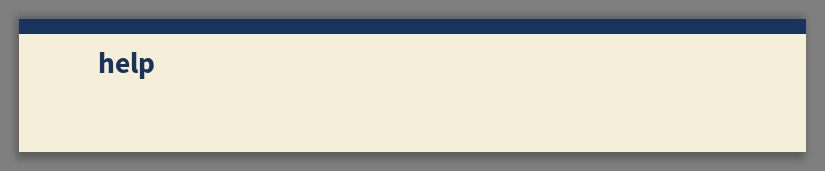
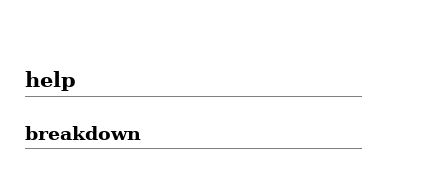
(155, 65) none -> [25,126,141,140] // breakdown

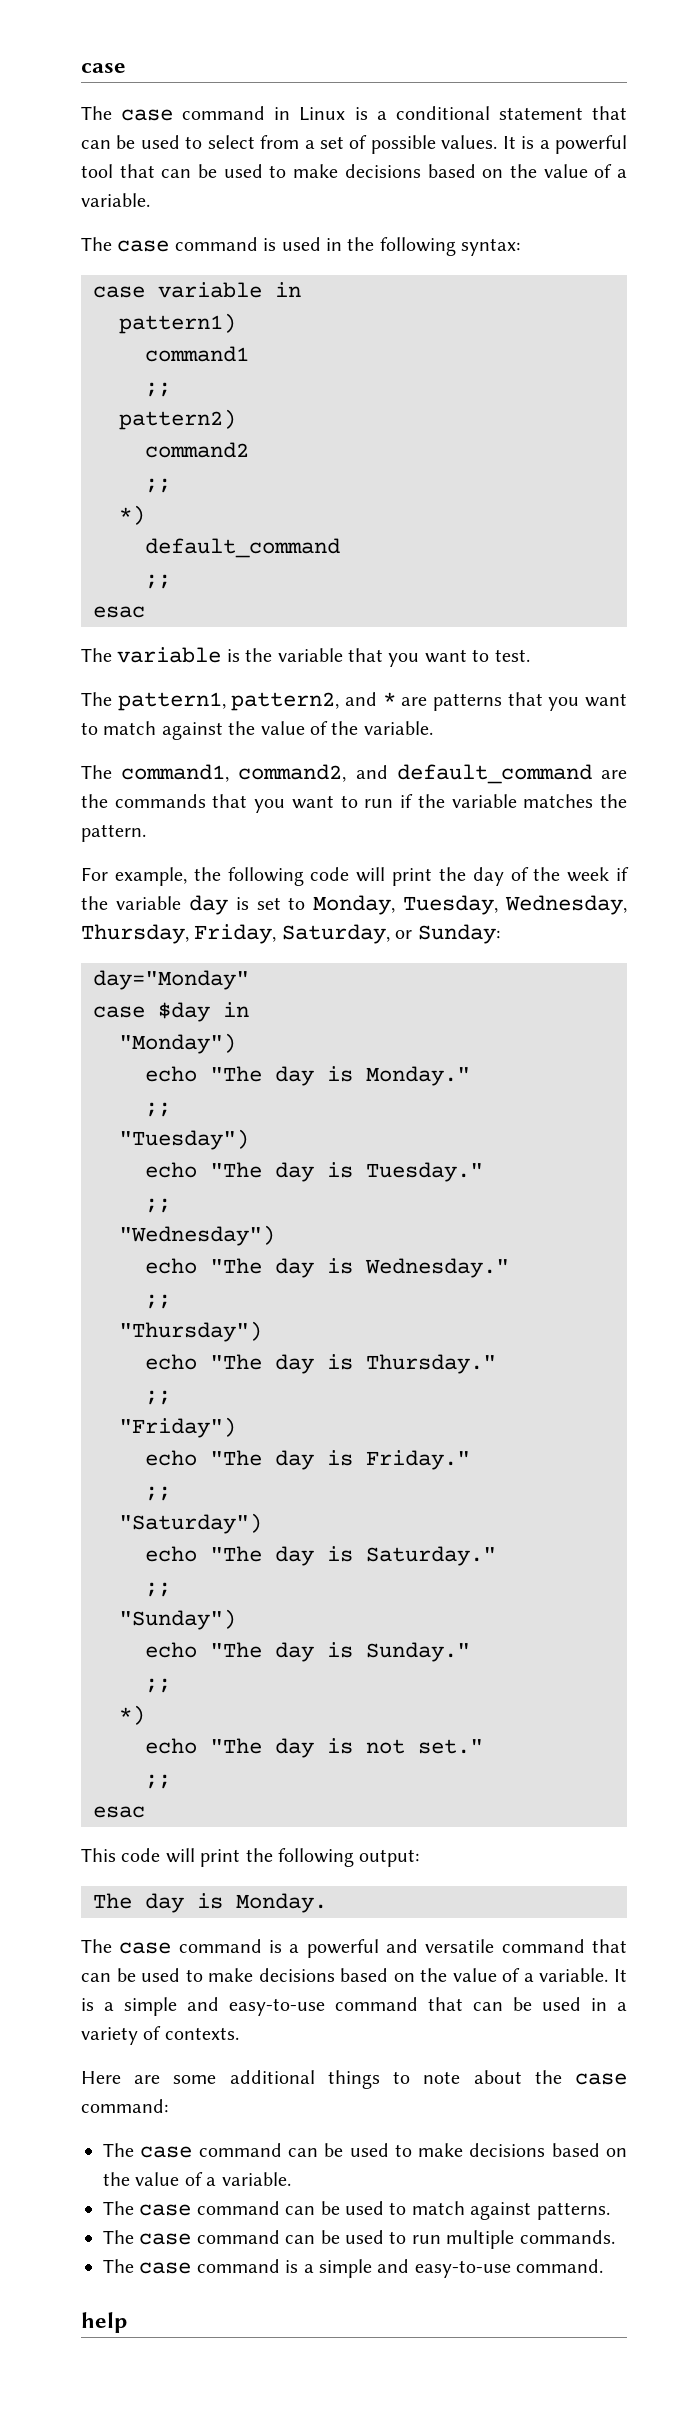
(25, 81) none -> [81,63,126,73] [81,106,627,121] [81,135,628,154] [81,164,627,178] [81,193,150,207] [81,237,521,256] [93,282,301,298] [119,313,236,334] [145,346,249,362] [145,382,171,397] [119,409,236,430] [145,442,249,458] [145,478,171,493] [119,505,145,525] [145,538,340,558] [145,574,171,589] [93,606,145,618] [81,647,530,667] [81,692,628,711] [81,721,433,740] [81,764,627,784] [81,794,628,813] [81,824,146,842] [81,867,629,886] [81,895,627,915] [81,924,500,944] [93,970,249,990] [93,1002,249,1022] [119,1033,236,1054] [145,1066,470,1086] [145,1102,171,1117] [119,1129,249,1150] [145,1162,483,1182] [145,1198,171,1213] [119,1225,275,1246] [145,1258,509,1278] [145,1294,171,1309] [119,1321,262,1342] [145,1354,496,1374] [145,1390,171,1405] [119,1417,236,1438] [145,1450,470,1470] [145,1486,171,1501] [119,1513,262,1534] [145,1546,496,1566] [145,1582,171,1597] [119,1609,236,1630] [145,1642,470,1662] [145,1678,171,1693] [119,1705,145,1725] [145,1738,483,1758] [145,1774,171,1789] [93,1806,145,1818] [81,1848,420,1867] [93,1893,327,1913] [81,1939,627,1958] [81,1968,628,1982] [81,1997,627,2016] [81,2026,239,2045] [81,2070,627,2089] [81,2099,168,2113] [103,2143,627,2158] [103,2172,291,2186] [103,2201,610,2220] [103,2230,615,2249] [103,2259,604,2278] case // The case command in Linux is a conditional statement that can be used to select from a set of possible values. It is a powerful tool that can be used to make decisions based on the value of a variable. // The case command is used in the following syntax: // case variable in // pattern1) // command1 // ;; // pattern2) // command2 // ;; // *) // default_command // ;; // esac // The variable is the variable that you want to test. // The pattern1, pattern2, and * are patterns that you want to match against the value of the variable. // The command1, command2, and default_command are the commands that you want to run if the variable matches the pattern. // For example, the following code will print the day of the week if the variable day is set to Monday, Tuesday, Wednesday, Thursday, Friday, Saturday, or Sunday: // day="Monday" // case $day in // "Monday") // echo "The day is Monday." // ;; // "Tuesday") // echo "The day is Tuesday." // ;; // "Wednesday") // echo "The day is Wednesday." // ;; // "Thursday") // echo "The day is Thursday." // ;; // "Friday") // echo "The day is Friday." // ;; // "Saturday") // echo "The day is Saturday." // ;; // "Sunday") // echo "The day is Sunday." // ;; // *) // echo "The day is not set." // ;; // esac // This code will print the following output: // The day is Monday. // The case command is a powerful and versatile command that can be used to make decisions based on the value of a variable. It is a simple and easy-to-use command that can be used in a variety of contexts. // Here are some additional things to note about the case command: // The case command can be used to make decisions based on the value of a variable. // The case command can be used to match against patterns. // The case command can be used to run multiple commands. // The case command is a simple and easy-to-use command. //
[25,126,141,140] // breakdown -> (127, 2322) none

